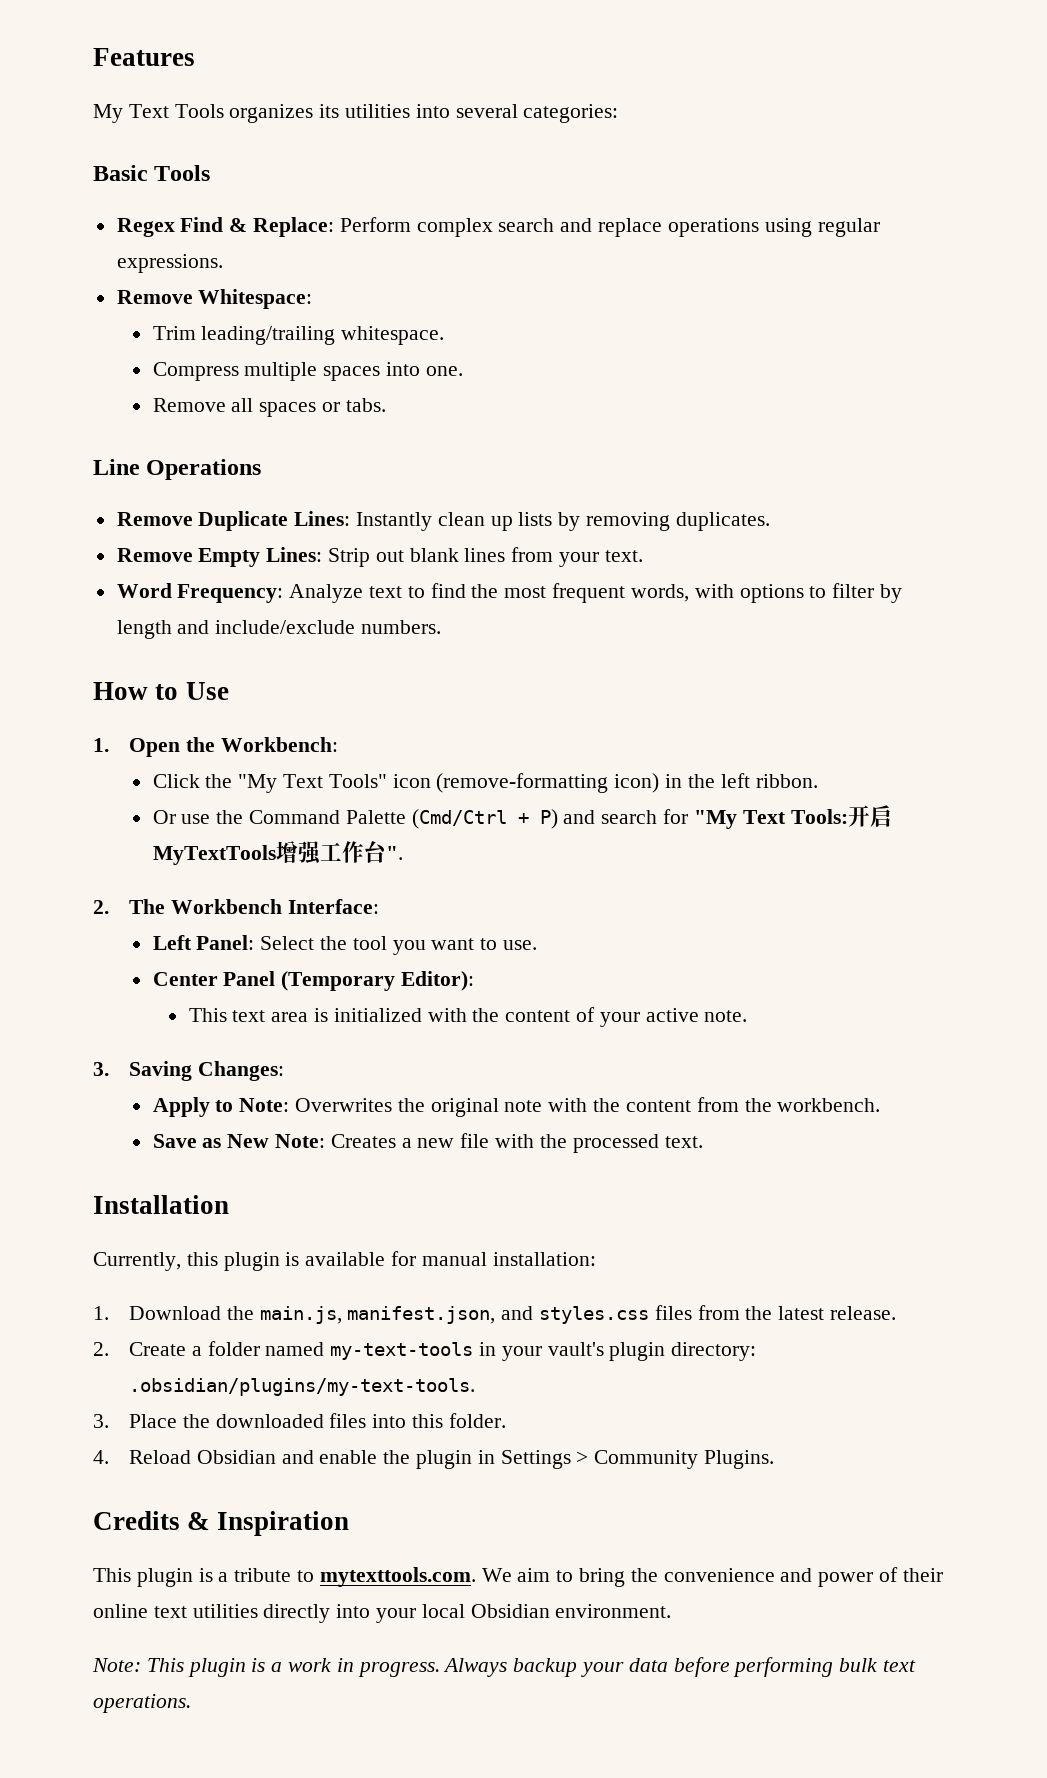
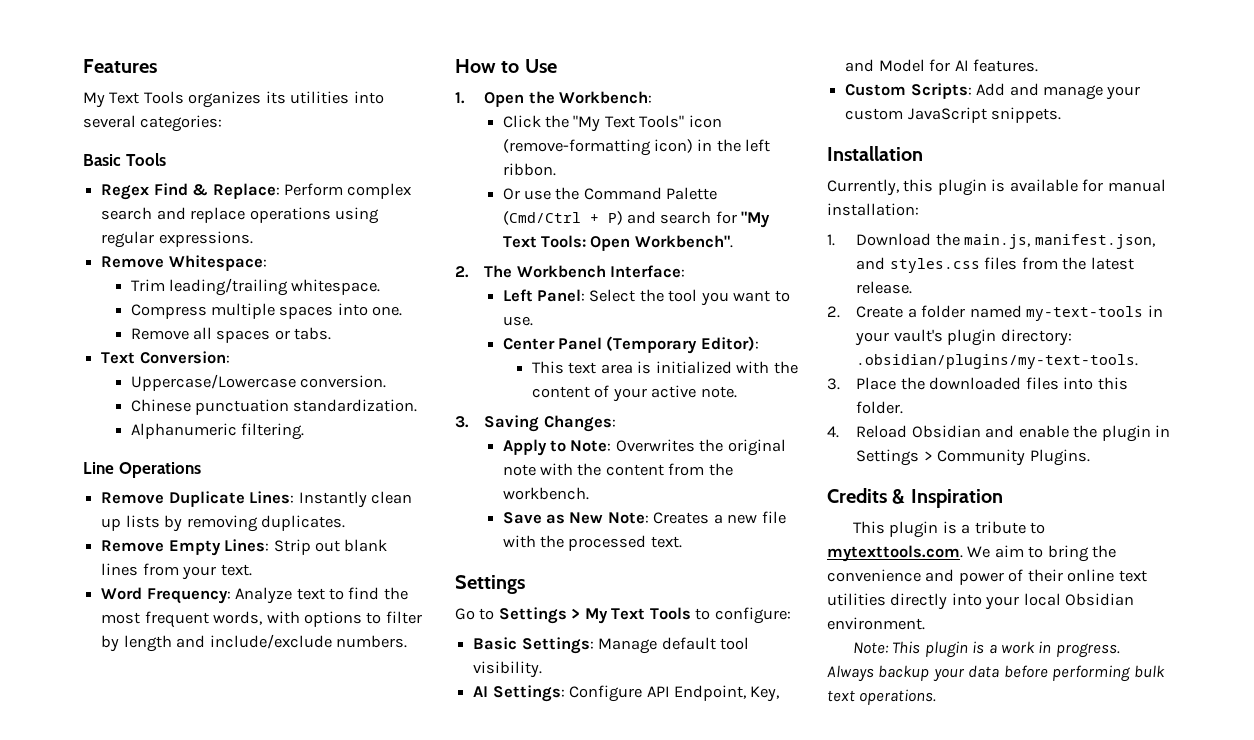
(386, 405) none -> [101,351,230,364] [130,374,386,391] [130,399,418,415] [130,423,304,440] // Text Conversion: // Uppercase/Lowercase conversion. // Chinese punctuation standardization. // Alphanumeric filtering.
[847,805,892,827] [152,841,403,865] 开启MyTextTools增强工作台". -> [590,235,733,251] Open Workbench".
(703, 1142) none -> [455,575,525,594] [455,607,791,624] [473,637,749,654] [473,661,543,678] [473,685,780,702] [845,59,1038,72] [845,83,1141,100] [845,107,1062,123] // Settings // Go to Settings > My Text Tools to configure: // Basic Settings: Manage default tool visibility. // AI Settings: Configure API Endpoint, Key, and Model for AI features. // Custom Scripts: Add and manage your custom JavaScript snippets.

